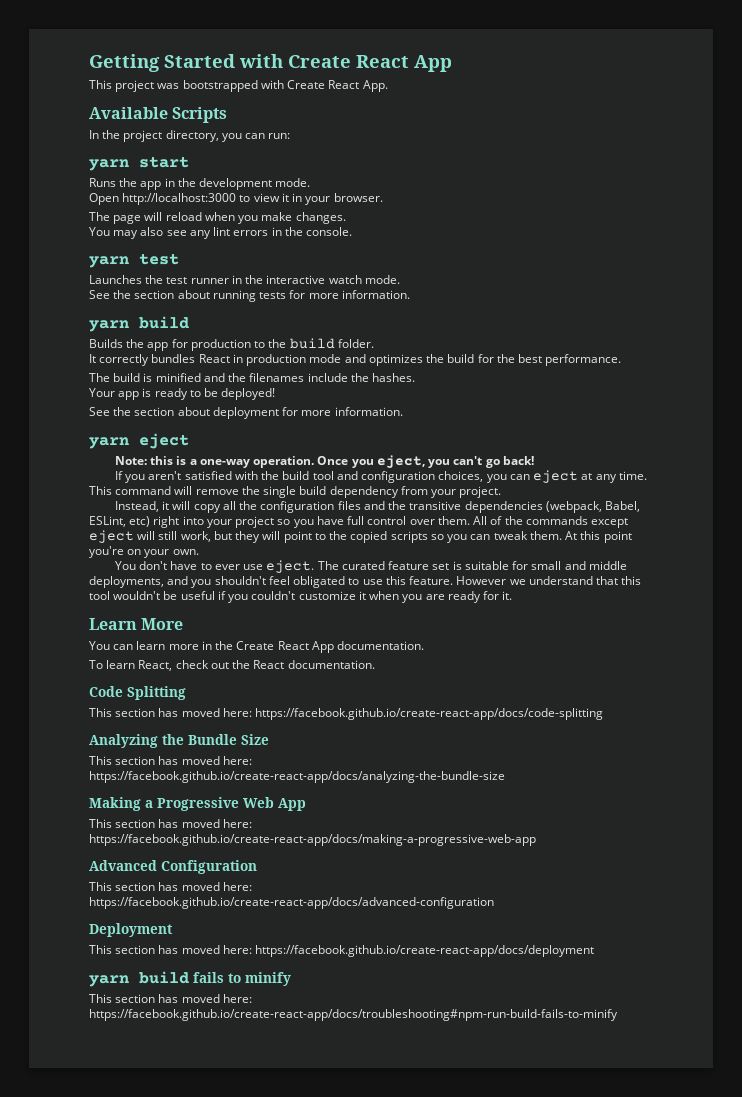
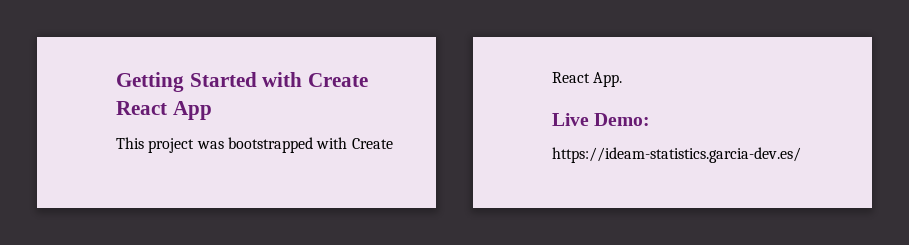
[89,107,228,123] [89,130,291,142] [89,156,189,171] [89,178,311,190] [89,193,383,205] [89,212,346,224] [89,227,353,239] [89,253,179,268] [89,275,400,284] [89,290,410,302] [89,316,189,332] [89,338,374,351] [89,354,622,366] [89,373,416,382] [89,388,276,400] [89,407,403,419] [89,433,189,449] [114,455,534,468] [114,470,647,483] [89,486,502,498] [114,501,641,513] [89,516,629,528] [89,530,632,543] [89,546,199,558] [114,560,627,573] [89,576,642,588] [89,591,513,603] [89,618,184,630] [89,641,425,653] [89,660,375,671] [89,686,186,700] [89,708,604,720] [89,734,269,748] [89,756,252,765] [89,771,505,783] [89,797,306,811] [89,819,252,828] [89,834,536,846] [89,860,257,874] [89,882,252,891] [89,897,494,909] [89,923,173,937] [89,945,595,957] [89,971,291,987] [89,994,252,1003] [89,1009,618,1021] Available Scripts // In the project directory, you can run: // yarn start // Runs the app in the development mode. // Open http://localhost:3000 to view it in your browser. // The page will reload when you make changes. // You may also see any lint errors in the console. // yarn test // Launches the test runner in the interactive watch mode. // See the section about running tests for more information. // yarn build // Builds the app for production to the build folder. // It correctly bundles React in production mode and optimizes the build for the best performance. // The build is minified and the filenames include the hashes. // Your app is ready to be deployed! // See the section about deployment for more information. // yarn eject // Note: this is a one-way operation. Once you eject, you can't go back! // If you aren't satisfied with the build tool and configuration choices, you can eject at any time. This command will remove the single build dependency from your project. // Instead, it will copy all the configuration files and the transitive dependencies (webpack, Babel, ESLint, etc) right into your project so you have full control over them. All of the commands except eject will still work, but they will point to the copied scripts so you can tweak them. At this point you're on your own. // You don't have to ever use eject. The curated feature set is suitable for small and middle deployments, and you shouldn't feel obligated to use this feature. However we understand that this tool wouldn't be useful if you couldn't customize it when you are ready for it. // Learn More // You can learn more in the Create React App documentation. // To learn React, check out the React documentation. // Code Splitting // This section has moved here: https://facebook.github.io/create-react-app/docs/code-splitting // Analyzing the Bundle Size // This section has moved here: https://facebook.github.io/create-react-app/docs/analyzing-the-bundle-size // Making a Progressive Web App // This section has moved here: https://facebook.github.io/create-react-app/docs/making-a-progressive-web-app // Advanced Configuration // This section has moved here: https://facebook.github.io/create-react-app/docs/advanced-configuration // Deployment // This section has moved here: https://facebook.github.io/create-react-app/docs/deployment // yarn build fails to minify // This section has moved here: https://facebook.github.io/create-react-app/docs/troubleshooting#npm-run-build-fails-to-minify -> [552,113,651,126] [552,147,801,163] Live Demo: // https://ideam-statistics.garcia-dev.es/

